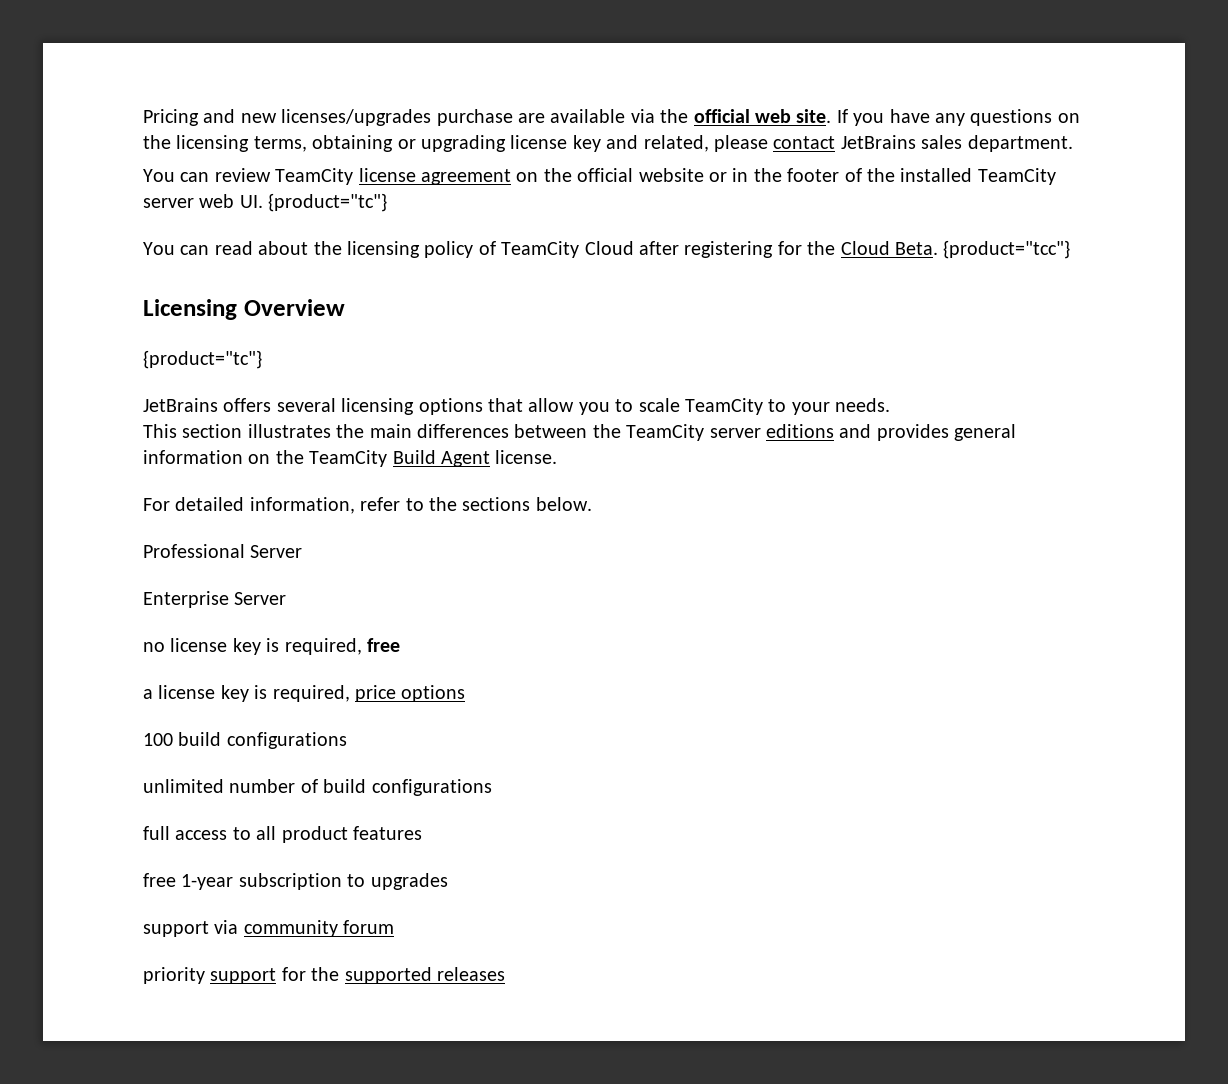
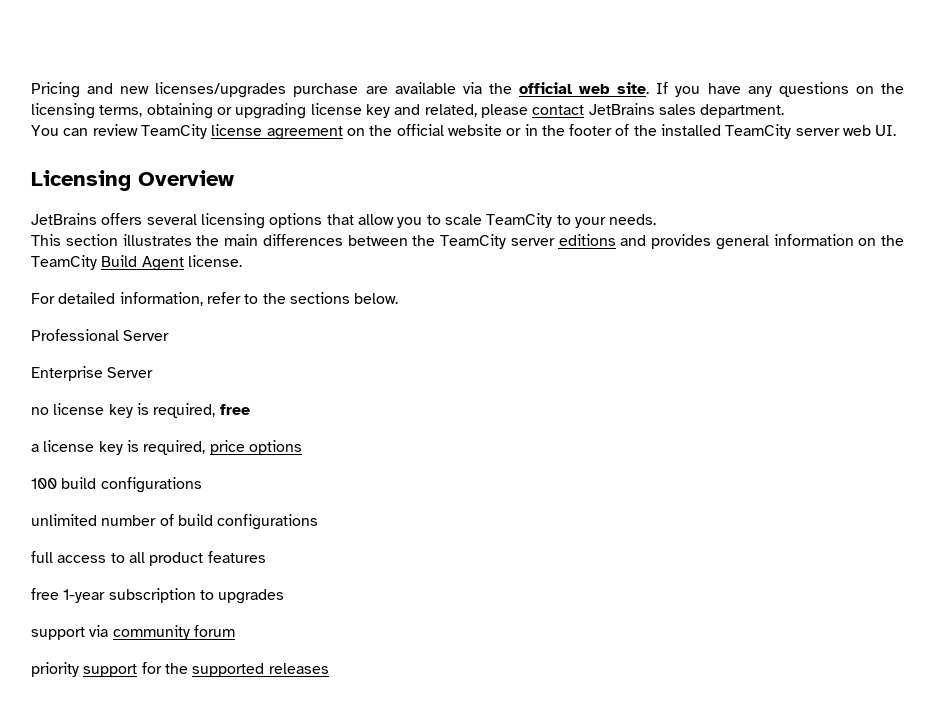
[268,193,388,212] [143,240,1071,259] {product="tc"} // You can read about the licensing policy of TeamCity Cloud after registering for the Cloud Beta. {product="tcc"} -> (897, 130) none
[143,350,262,369] // {product="tc"} -> (234, 178) none

